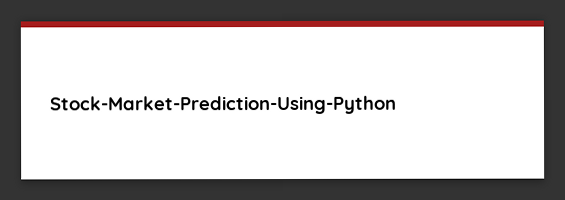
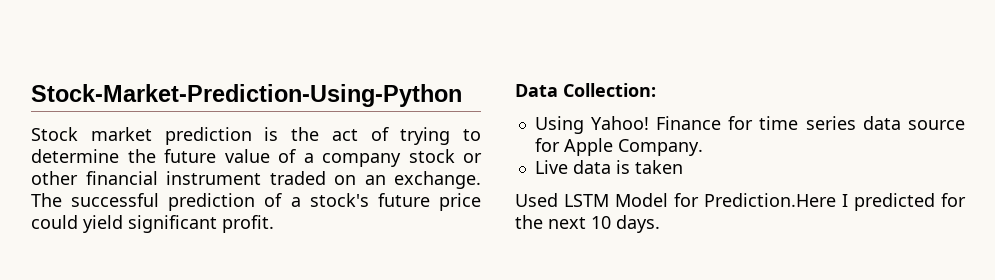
(397, 105) none -> [31,127,481,145] [31,149,482,167] [31,171,481,189] [31,193,482,211] [31,215,274,233] [515,83,656,97] [534,116,965,134] [534,138,703,156] [534,160,683,174] [515,193,966,211] [515,215,660,233] // Stock market prediction is the act of trying to determine the future value of a company stock or other financial instrument traded on an exchange. The successful prediction of a stock's future price could yield significant profit. // Data Collection: // Using Yahoo! Finance for time series data source for Apple Company. // Live data is taken // Used LSTM Model for Prediction.Here I predicted for the next 10 days.

